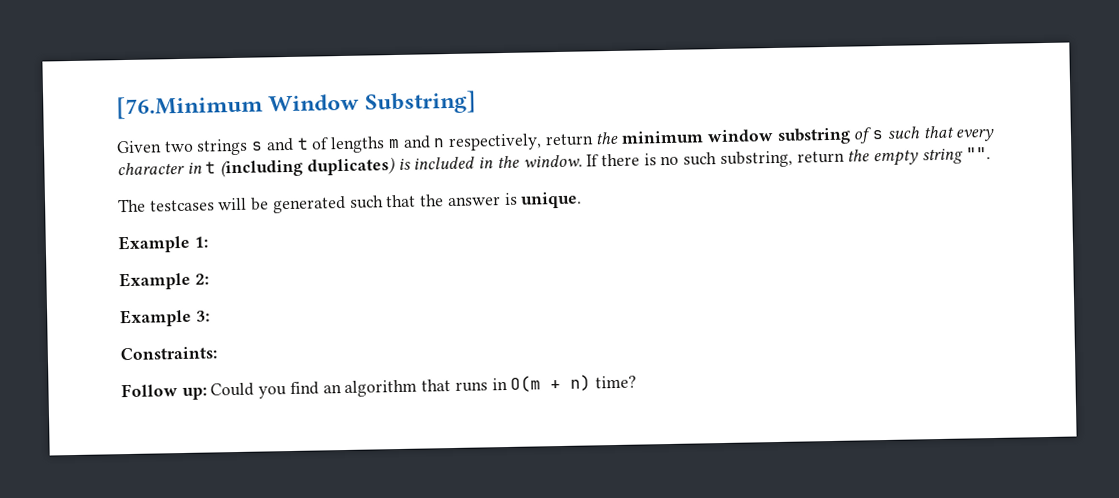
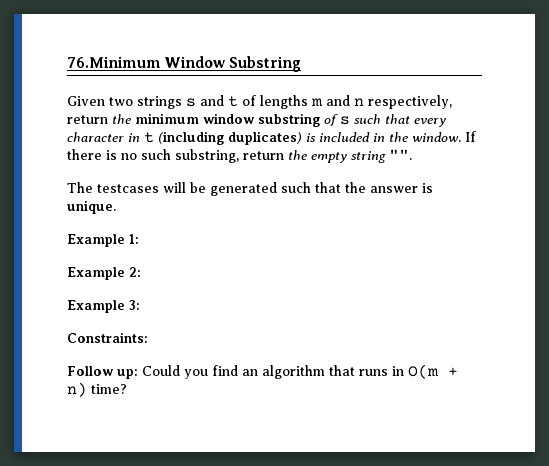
[116,90,476,120] [76.Minimum Window Substring] -> [67,56,302,72] 76.Minimum Window Substring

